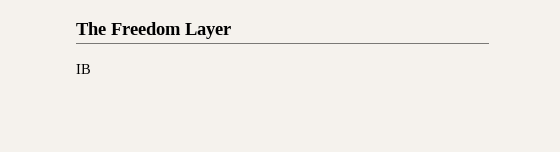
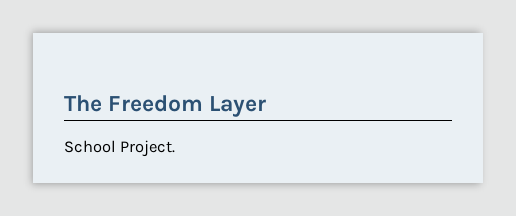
[76,64,91,74] IB -> [64,140,176,157] School Project.

